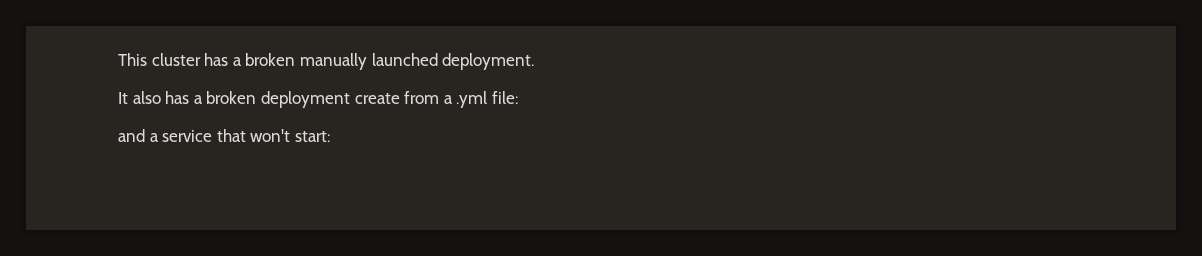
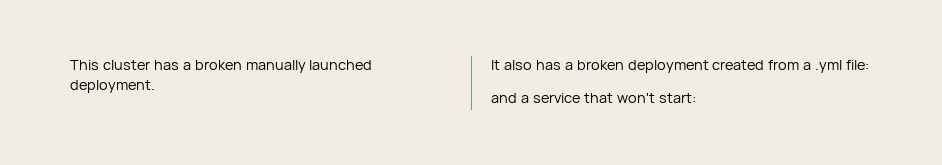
[354,93,400,104] create -> [712,60,765,70] created

